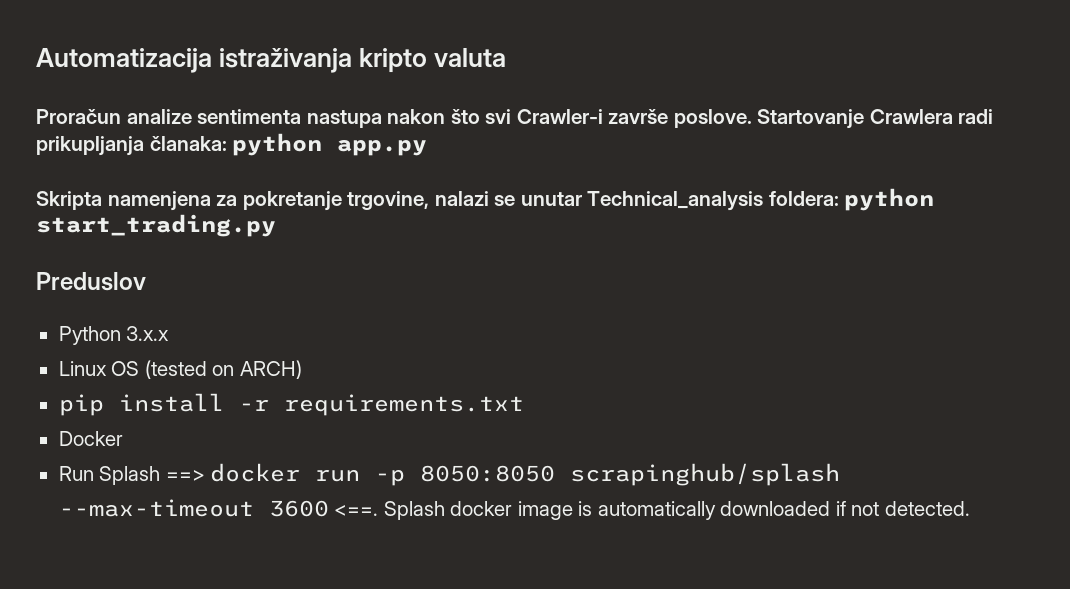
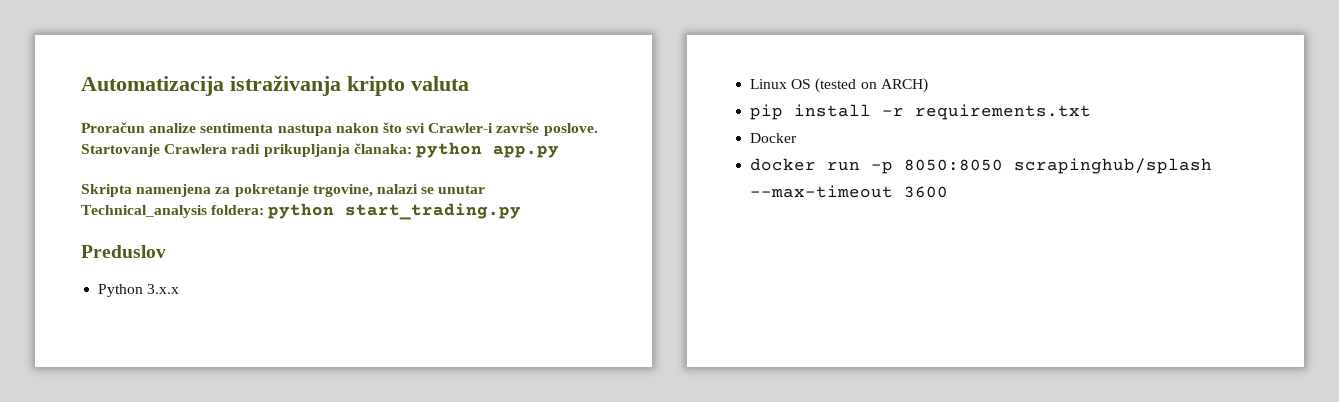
[58,466,205,485] Run Splash ==> -> (798, 138) none
[334,501,970,520] <==. Splash docker image is automatically downloaded if not detected. -> (949, 192) none

